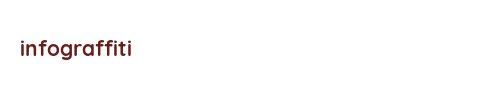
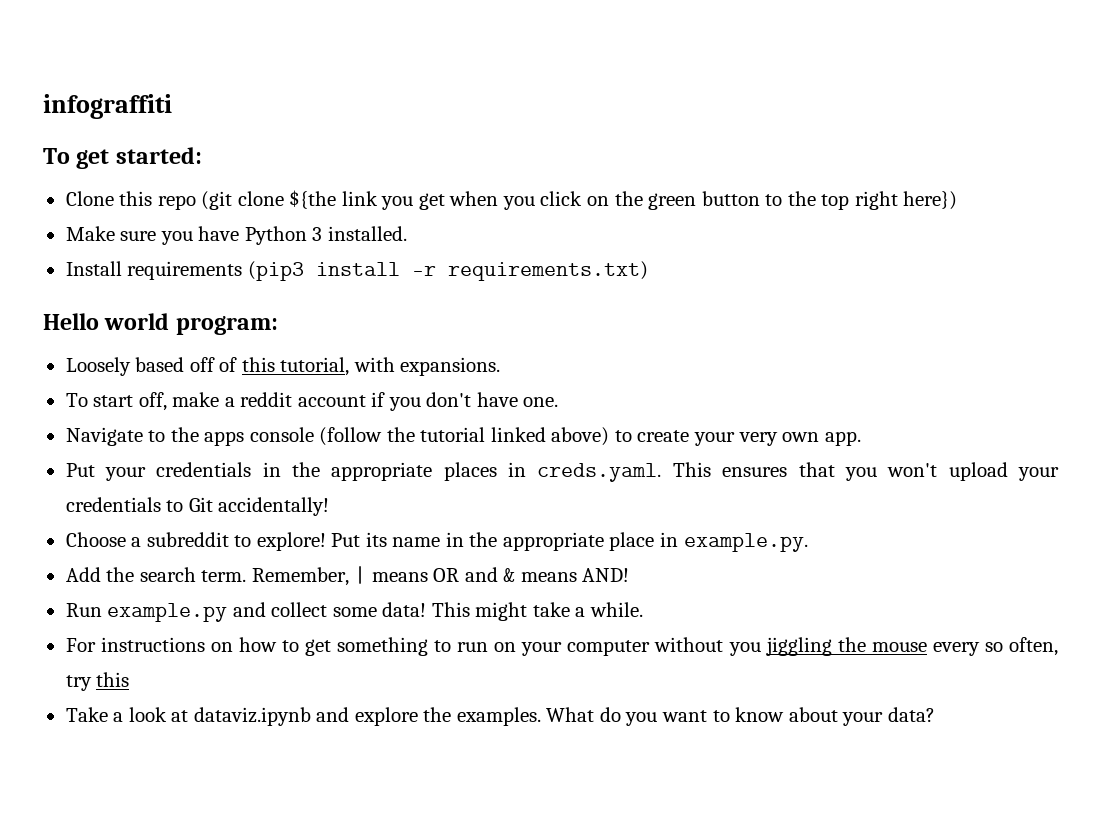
(132, 50) none -> [43,147,202,169] [65,190,958,210] [65,226,407,245] [65,261,648,281] [43,313,278,335] [65,357,501,376] [65,392,559,411] [65,427,861,446] [65,462,1059,482] [65,497,330,516] [65,532,808,552] [65,566,630,586] [65,602,643,622] [65,637,1059,656] [65,672,130,691] [65,707,935,726] // To get started: // Clone this repo (git clone ${the link you get when you click on the green button to the top right here}) // Make sure you have Python 3 installed. // Install requirements (pip3 install -r requirements.txt) // Hello world program: // Loosely based off of this tutorial, with expansions. // To start off, make a reddit account if you don't have one. // Navigate to the apps console (follow the tutorial linked above) to create your very own app. // Put your credentials in the appropriate places in creds.yaml. This ensures that you won't upload your credentials to Git accidentally! // Choose a subreddit to explore! Put its name in the appropriate place in example.py. // Add the search term. Remember, | means OR and & means AND! // Run example.py and collect some data! This might take a while. // For instructions on how to get something to run on your computer without you jiggling the mouse every so often, try this // Take a look at dataviz.ipynb and explore the examples. What do you want to know about your data?

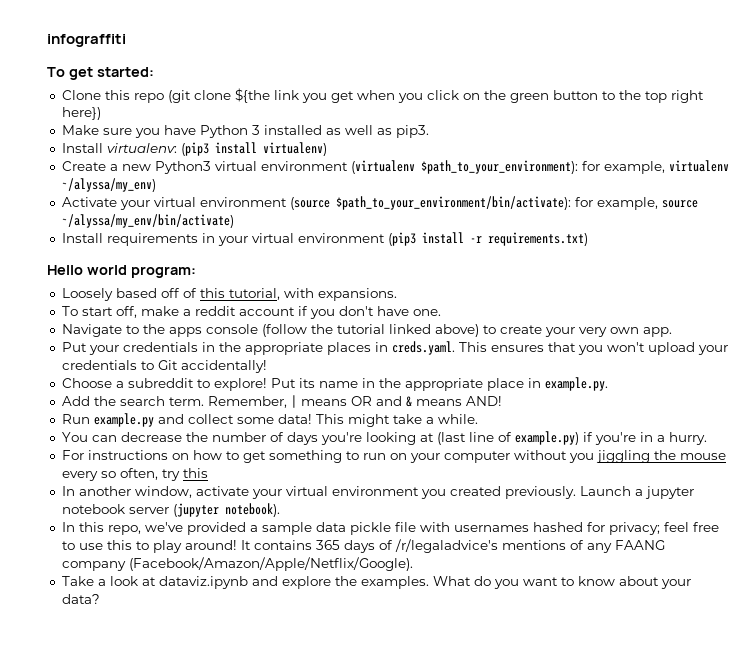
[327,226,407,241] [65,261,243,280] installed. // Install requirements -> [263,125,429,138] [61,142,327,156] [61,160,729,174] [61,178,156,192] [61,196,698,210] [61,214,234,228] [61,233,385,246] installed as well as pip3. // Install virtualenv: (pip3 install virtualenv) // Create a new Python3 virtual environment (virtualenv $path_to_your_environment): for example, virtualenv ~/alyssa/my_env) // Activate your virtual environment (source $path_to_your_environment/bin/activate): for example, source ~/alyssa/my_env/bin/activate) // Install requirements in your virtual environment
(643, 609) none -> [61,431,707,445] // You can decrease the number of days you're looking at (last line of example.py) if you're in a hurry.
(130, 679) none -> [61,486,694,499] [61,503,280,517] [61,522,719,535] [61,539,665,553] [61,557,413,571] // In another window, activate your virtual environment you created previously. Launch a jupyter notebook server (jupyter notebook). // In this repo, we've provided a sample data pickle file with usernames hashed for privacy; feel free to use this to play around! It contains 365 days of /r/legaladvice's mentions of any FAANG company (Facebook/Amazon/Apple/Netflix/Google).

